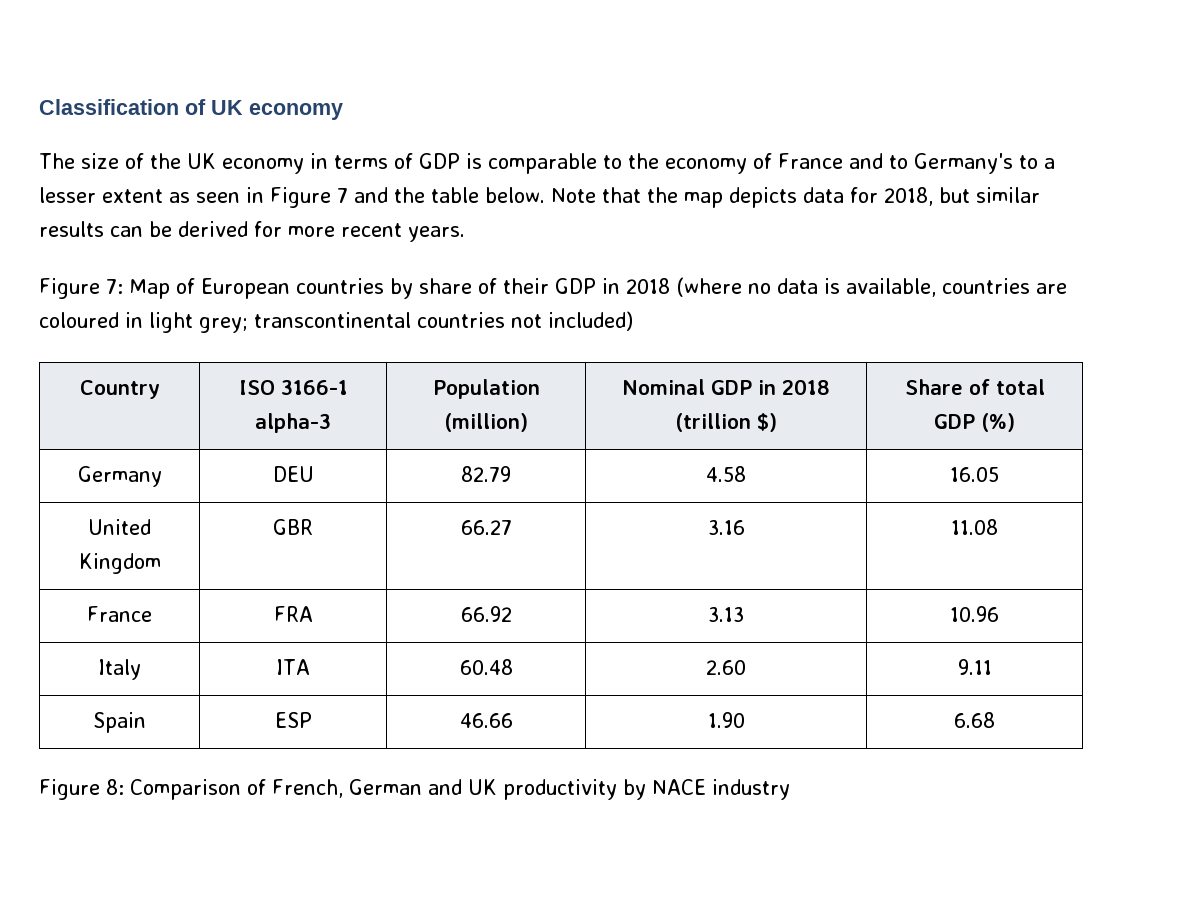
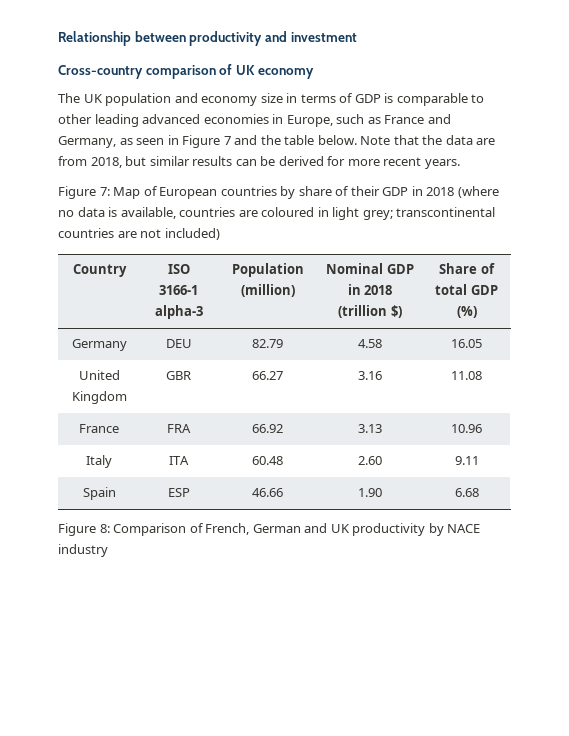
[39,99,179,115] Classification -> [58,31,357,46] [58,65,216,79] Relationship between productivity and investment // Cross-country comparison
[81,153,304,174] size of the UK economy -> [83,93,283,106] UK population and economy size
[628,153,1055,174] [39,187,163,203] the economy of France and to Germany's to a lesser extent -> [58,114,451,127] [58,136,116,148] other leading advanced economies in Europe, such as France and Germany,
[683,187,878,208] map depicts data for -> [445,135,496,145] [58,156,87,166] data are from
(505, 320) none -> [117,231,137,238] are

